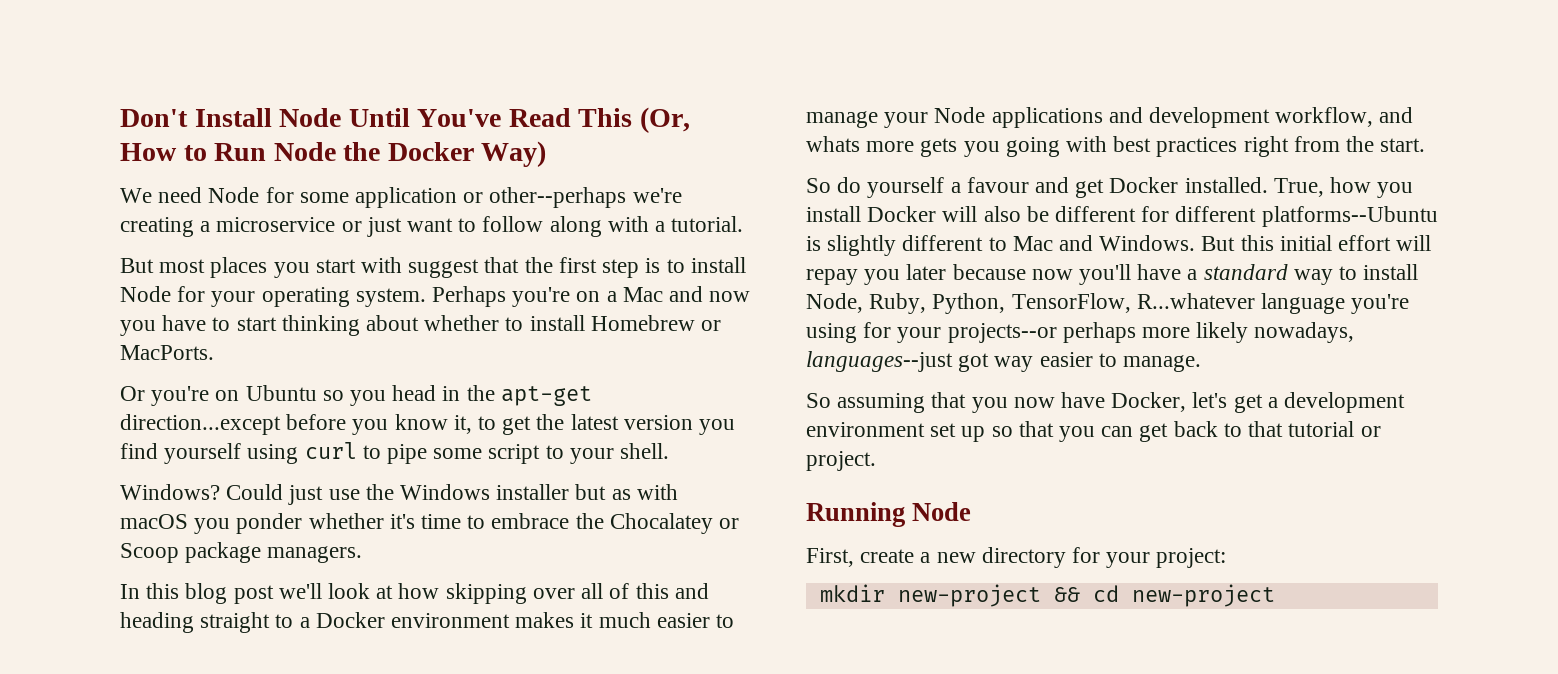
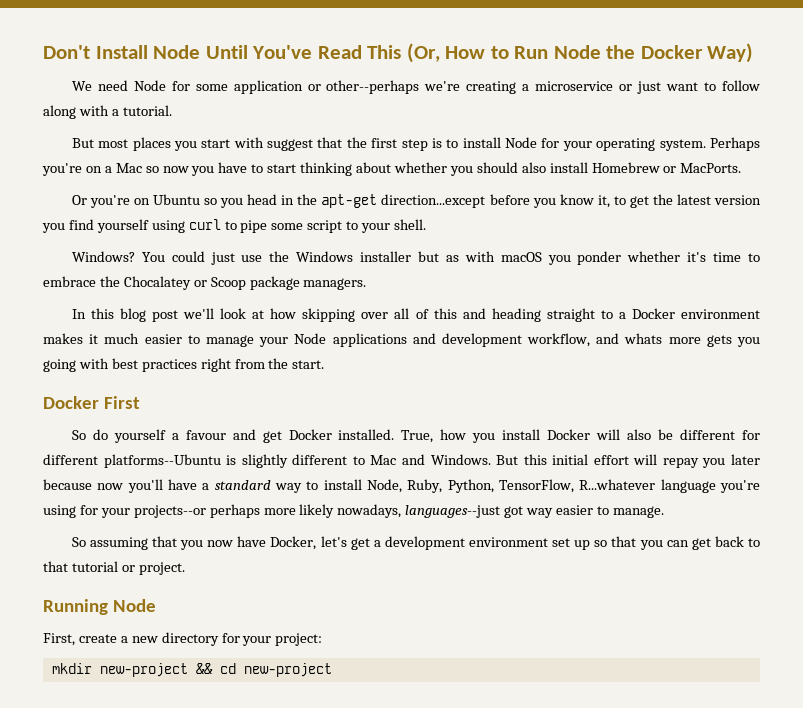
[669,286,704,302] and -> [145,166,159,173] so
[505,317,524,331] to -> [449,162,546,176] you should also
[226,484,284,500] Could -> [141,251,205,262] You could
(1426, 145) none -> [43,396,141,409] // Docker First

